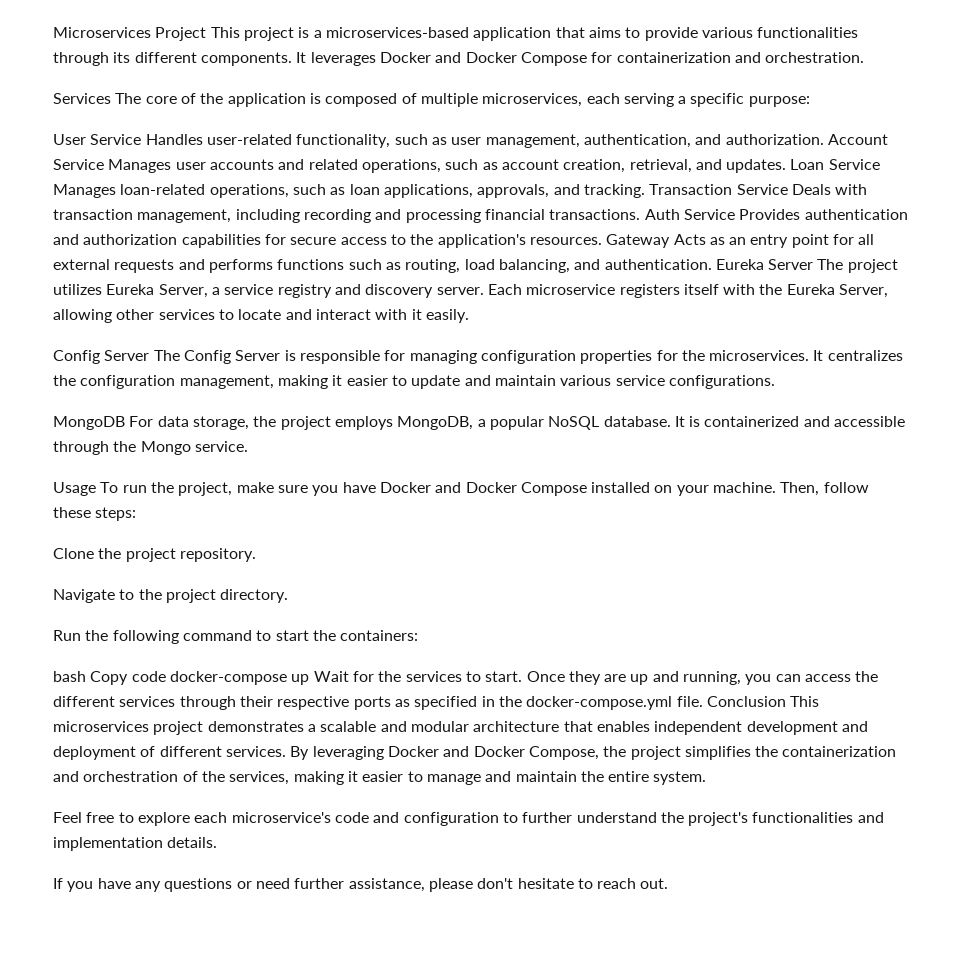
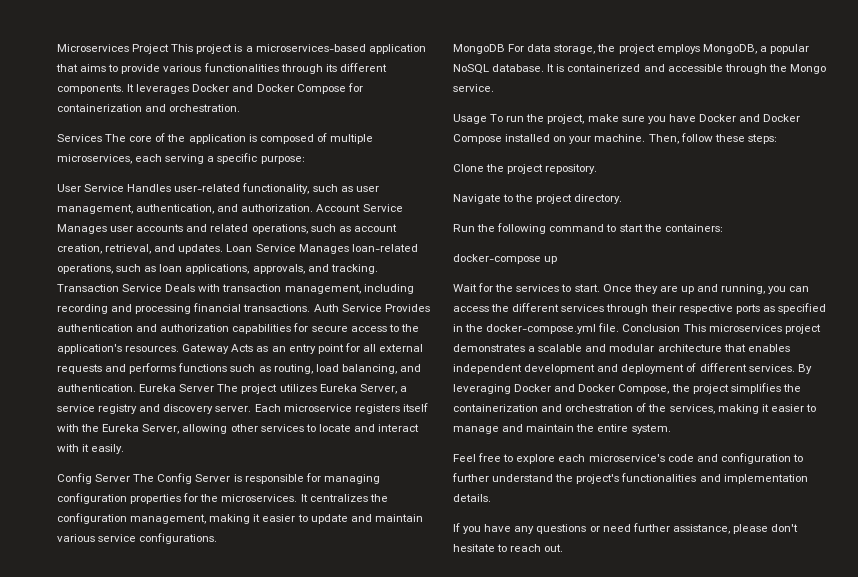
[53,671,166,685] bash Copy code -> (723, 228) none
(310, 679) none -> (558, 260) //

